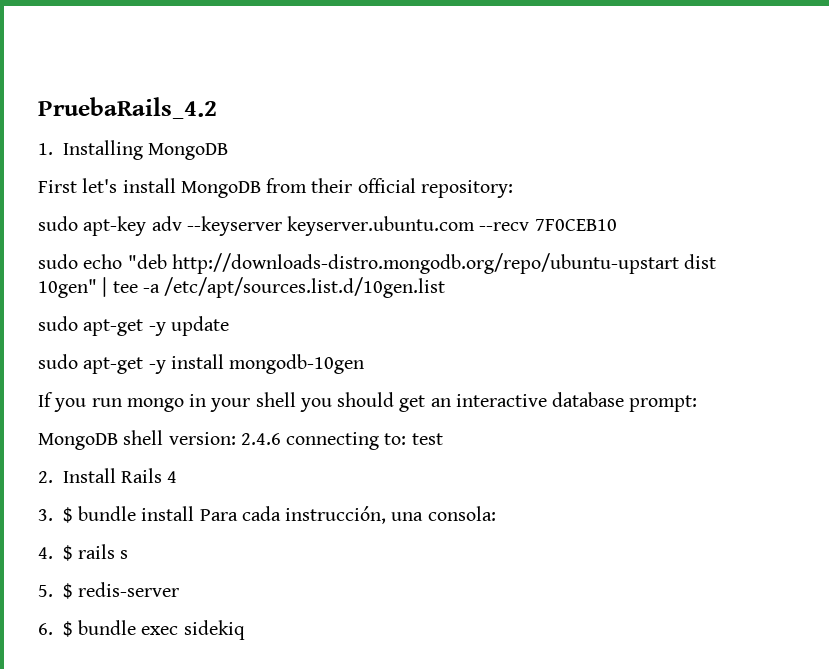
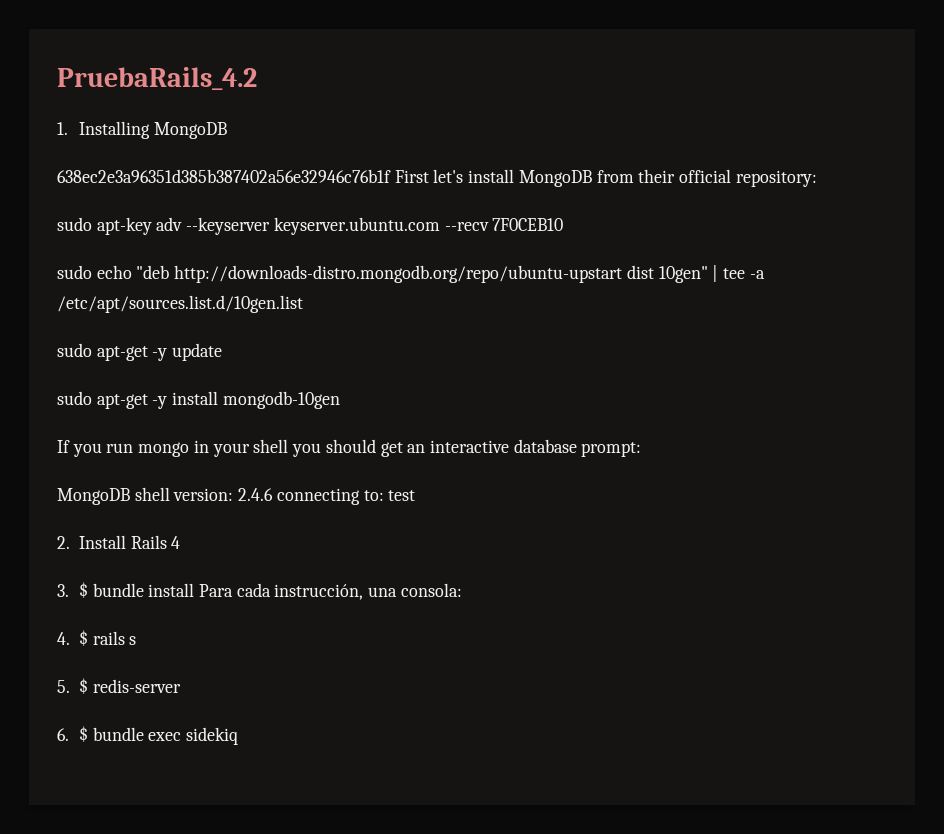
(229, 151) none -> [57,169,391,183] 638ec2e3a96351d385b387402a56e32946c76b1f

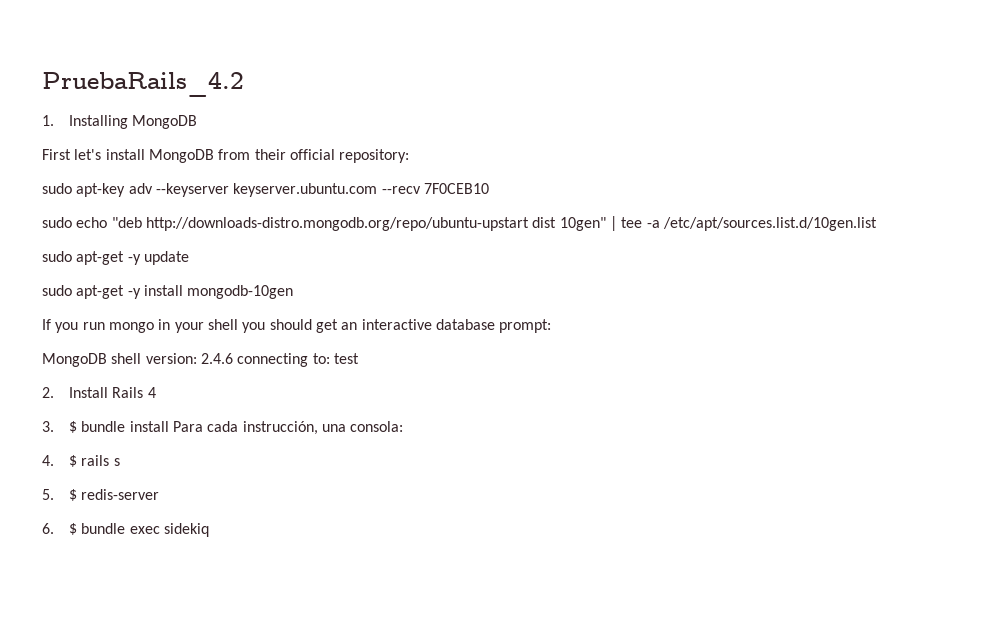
[57,169,391,183] 638ec2e3a96351d385b387402a56e32946c76b1f -> (198, 122) none

